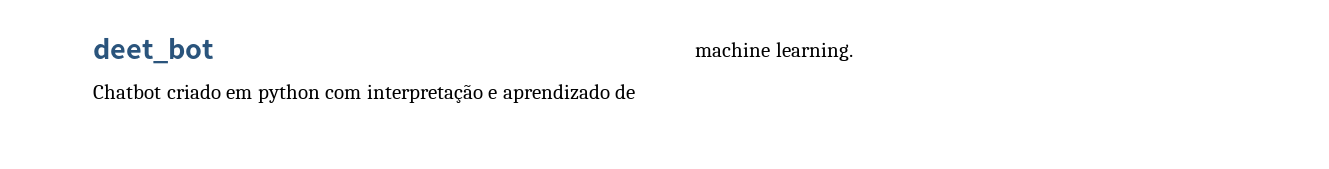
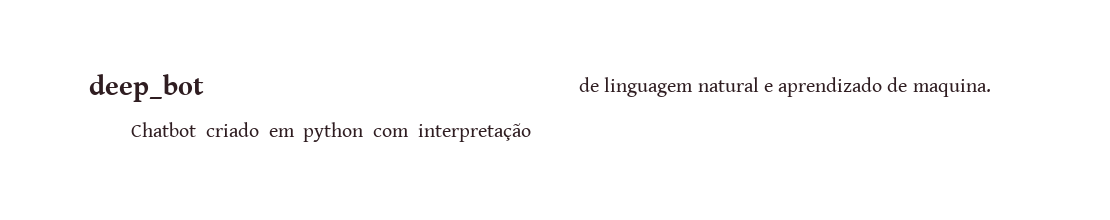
[93,37,213,64] deet_bot -> [89,74,204,102] deep_bot
(483, 93) none -> [579,77,759,97] de linguagem natural
[695,42,853,61] machine learning. -> [912,79,991,97] maquina.

